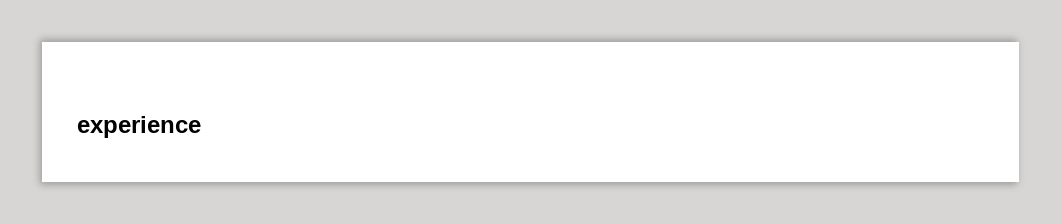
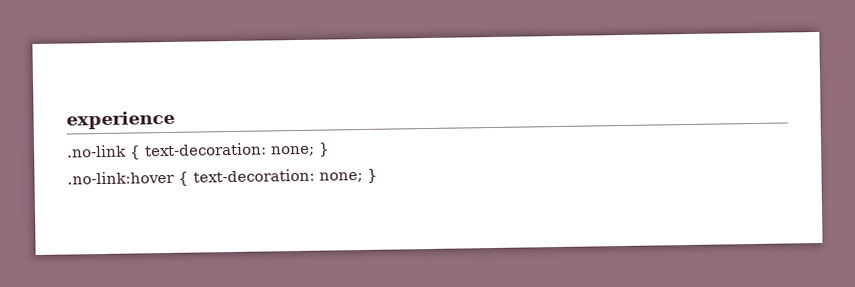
(201, 127) none -> [66,142,330,160] [67,168,378,186] // .no-link { text-decoration: none; } // .no-link:hover { text-decoration: none; }

